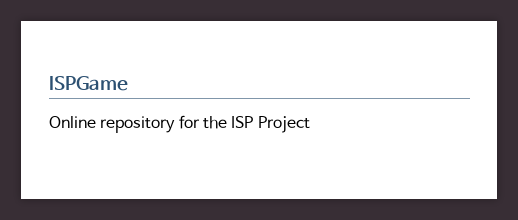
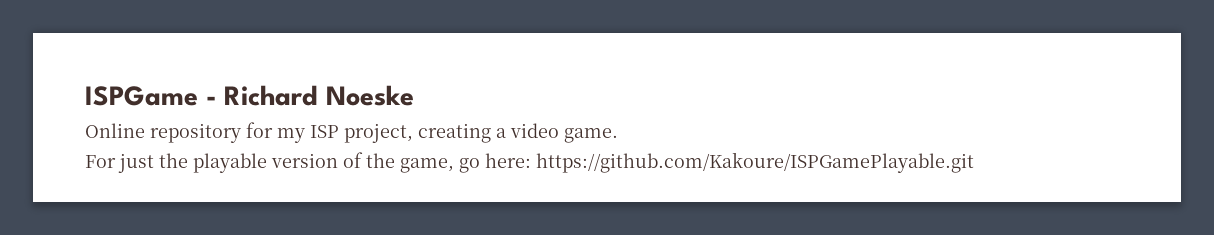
(128, 83) none -> [205,85,414,106] - Richard Noeske
[202,116,310,133] the ISP Project -> [277,123,618,143] [85,152,974,173] my ISP project, creating a video game. // For just the playable version of the game, go here: https://github.com/Kakoure/ISPGamePlayable.git

